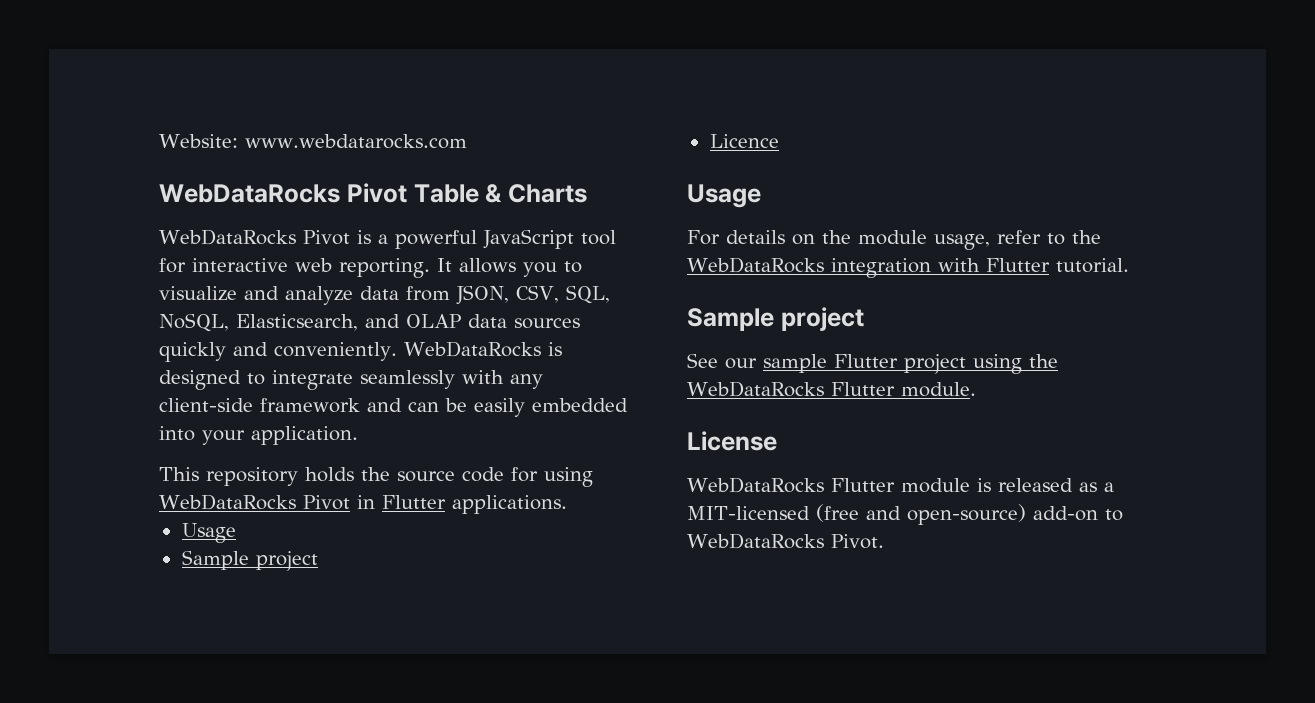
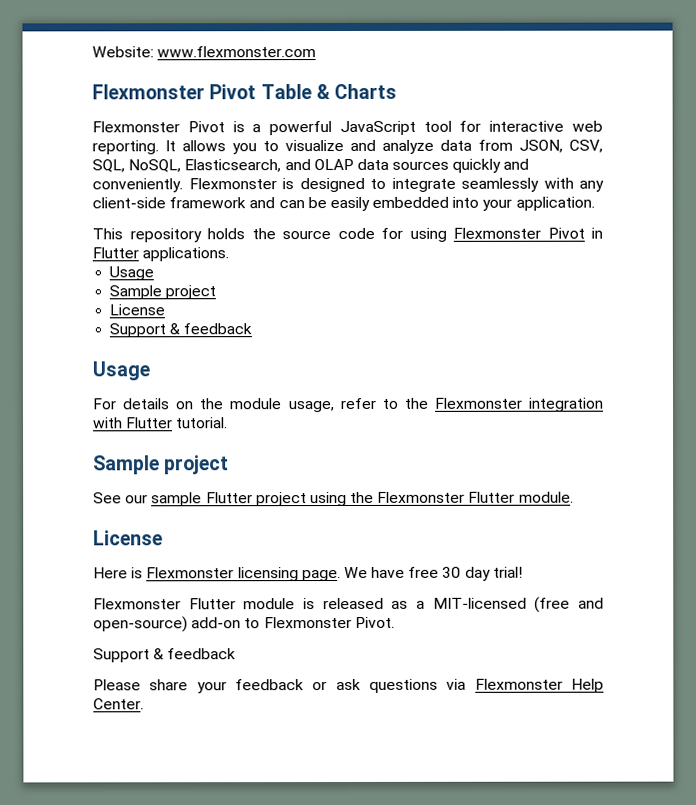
[244,134,467,149] [159,184,340,203] www.webdatarocks.com // WebDataRocks -> [157,46,317,58] [92,84,205,100] www.flexmonster.com // Flexmonster
[159,229,296,245] WebDataRocks -> [92,121,180,133] Flexmonster
[403,341,541,357] WebDataRocks -> [188,178,277,190] Flexmonster
[159,494,296,510] WebDataRocks -> [453,227,541,239] Flexmonster
[709,134,779,148] Licence -> [109,304,166,316] [109,323,253,338] License // Support & feedback
[687,257,824,273] WebDataRocks -> [433,397,523,409] Flexmonster
[687,381,824,397] WebDataRocks -> [377,491,466,503] Flexmonster
[687,477,824,493] WebDataRocks -> [93,566,523,582] [93,598,181,610] Here is Flexmonster licensing page. We have free 30 day trial! // Flexmonster
[687,533,824,549] WebDataRocks -> [263,616,352,629] Flexmonster
(884, 541) none -> [93,648,237,663] [93,678,604,694] [93,698,144,710] // Support & feedback // Please share your feedback or ask questions via Flexmonster Help Center.

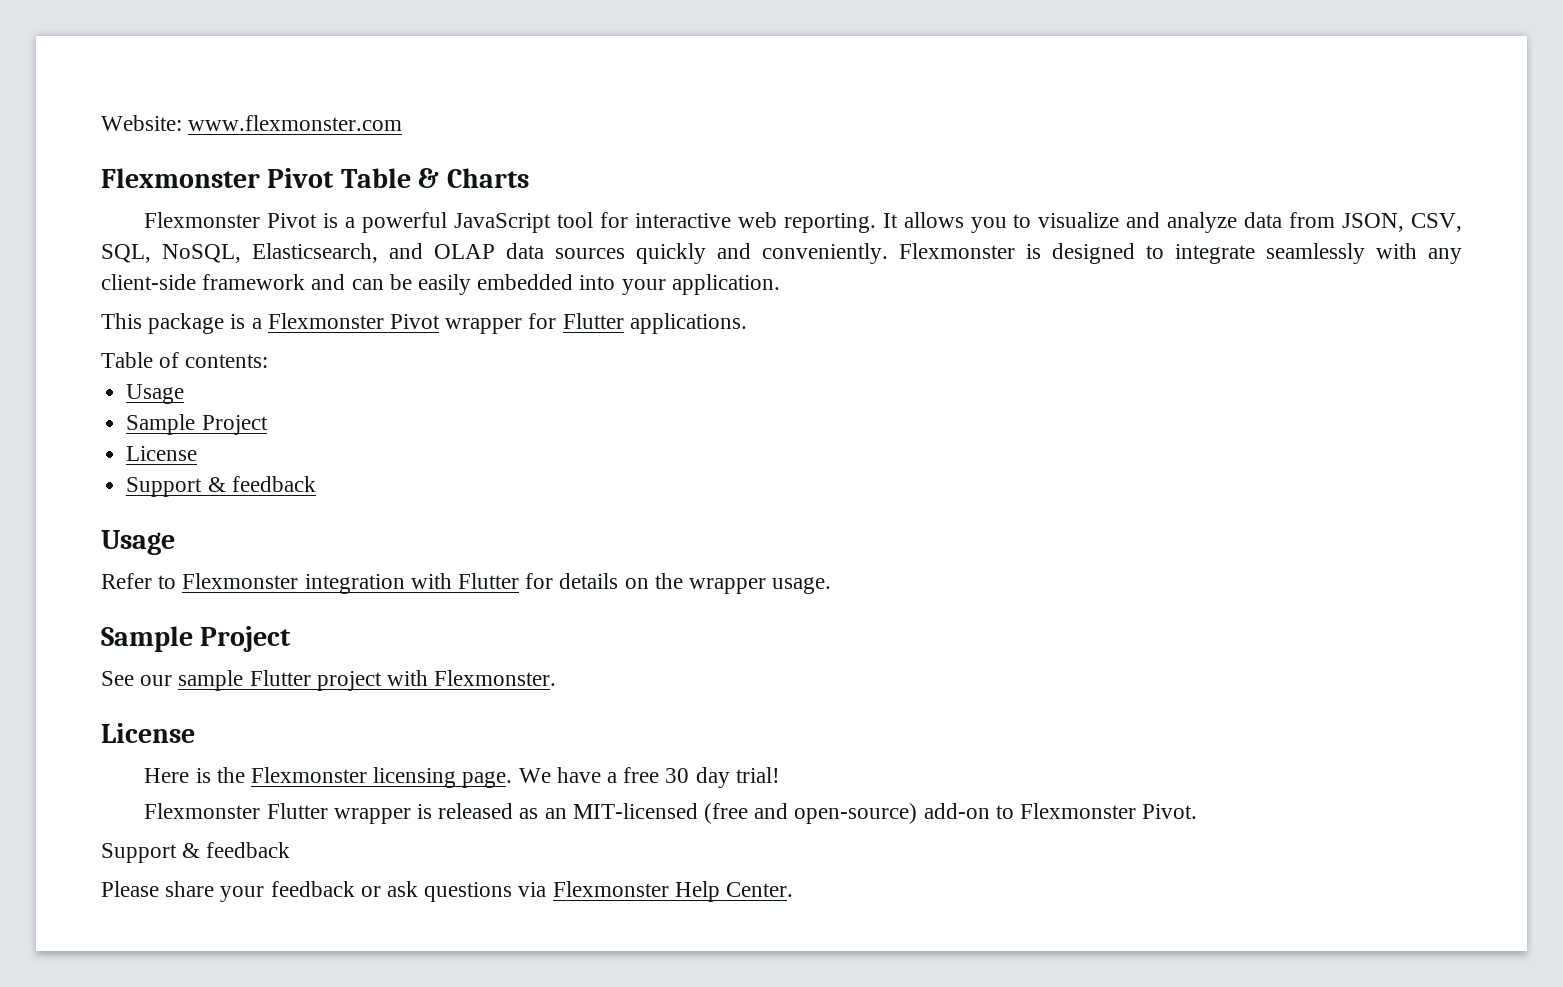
[129,227,603,243] repository holds the source code for using Flexmonster Pivot in -> [148,313,557,334] package is a Flexmonster Pivot wrapper for
(230, 254) none -> [101,352,269,368] // Table of contents:
[165,285,217,300] project -> [201,415,268,435] Project
[92,397,604,413] [93,417,229,429] [93,455,230,475] For details on the module usage, refer to the Flexmonster integration with Flutter tutorial. // Sample project -> [101,573,832,594] [101,626,292,652] Refer to Flexmonster integration with Flutter for details on the wrapper usage. // Sample Project
[309,491,574,507] using the Flexmonster Flutter module. -> [387,670,557,686] with Flexmonster.
(144, 573) none -> [216,767,245,783] the
(406, 572) none -> [607,772,618,783] a
[243,598,296,610] module -> [333,808,411,824] wrapper
[416,600,425,609] a -> [544,808,567,819] an

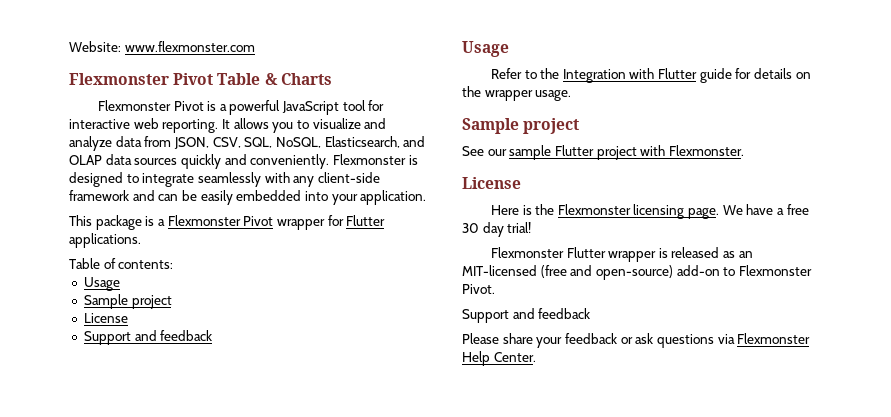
[201,415,268,435] Project -> [131,295,172,309] project
[207,477,226,492] & -> [134,330,157,341] and
[182,573,405,594] Flexmonster integration -> [540,68,626,83] the Integration
(520, 581) none -> [699,68,732,83] guide
[200,626,292,652] Project -> [523,118,580,134] project
[182,843,201,858] & -> [512,308,535,319] and

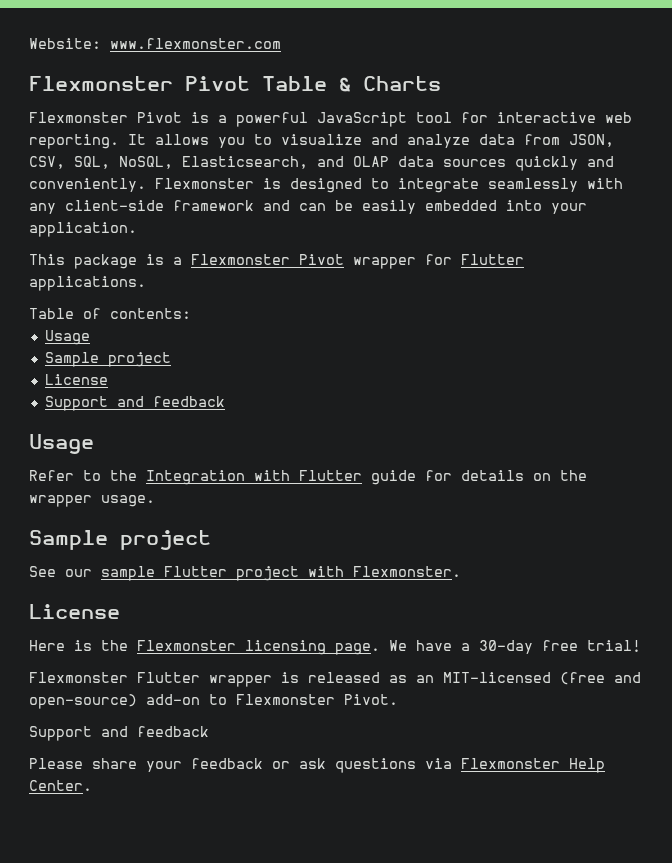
[786,204,809,215] [462,222,504,237] free 30 day -> [479,640,578,654] 30-day free

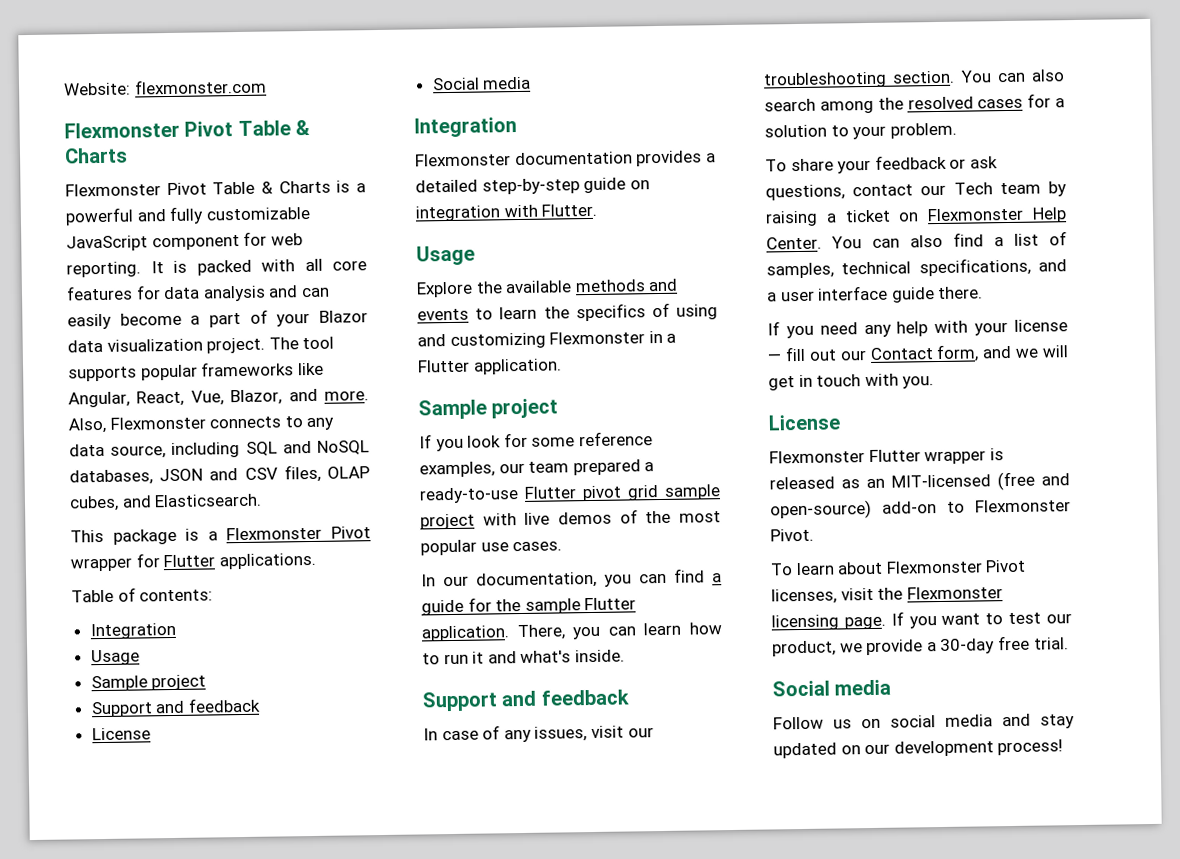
[110,38,281,49] www.flexmonster.com -> [133,78,267,95] flexmonster.com
[191,112,632,127] [29,134,614,149] [29,156,614,171] [29,178,623,193] [29,200,587,214] [29,222,137,237] is a powerful JavaScript tool for interactive web reporting. It allows you to visualize and analyze data from JSON, CSV, SQL, NoSQL, Elasticsearch, and OLAP data sources quickly and conveniently. Flexmonster is designed to integrate seamlessly with any client-side framework and can be easily embedded into your application. -> [212,180,366,195] [65,206,310,226] [66,231,303,252] [66,258,367,278] [66,285,330,302] [67,309,368,330] [67,336,335,354] [68,361,324,382] [68,388,369,408] [68,416,335,434] [69,440,370,459] [69,464,370,486] [69,493,263,512] Table & Charts is a powerful and fully customizable JavaScript component for web reporting. It is packed with all core features for data analysis and can easily become a part of your Blazor data visualization project. The tool supports popular frameworks like Angular, React, Vue, Blazor, and more. Also, Flexmonster connects to any data source, including SQL and NoSQL databases, JSON and CSV files, OLAP cubes, and Elasticsearch.
(191, 313) none -> [89,622,176,640] // Integration
[44,374,108,385] [44,396,225,411] [29,434,94,454] [29,470,587,485] [29,495,155,507] [29,530,211,550] [29,566,461,581] [29,604,120,619] [29,640,641,655] License // Support and feedback // Usage // Refer to the Integration with Flutter guide for details on the wrapper usage. // Sample project // See our sample Flutter project with Flexmonster. // License // Here is the Flexmonster licensing page. We have a 30-day free trial! -> [90,697,261,718] [91,727,151,741] [431,76,532,91] [414,117,517,138] [415,150,716,167] [415,177,650,195] [415,203,598,222] [416,245,475,266] [416,278,679,298] [417,302,718,322] [417,330,677,349] [417,358,562,375] [418,398,559,420] [419,431,653,452] [419,459,655,478] [419,484,721,504] [420,509,721,530] [420,539,563,556] [421,568,722,589] [421,597,637,616] [421,622,722,642] [422,649,625,665] [422,689,629,712] [423,725,654,743] [763,69,1065,89] [764,93,1065,114] [764,122,957,140] [765,154,998,174] [765,181,1067,201] [765,207,1067,227] [766,231,1067,250] [766,257,1067,279] [767,285,984,303] [767,319,1068,339] [767,344,1069,363] [768,373,935,391] [768,414,841,431] Support and feedback // License // Social media // Integration // Flexmonster documentation provides a detailed step-by-step guide on іntegration with Flutter. // Usage // Explore the available methods and events to learn the specifics of using and customizing Flexmonster in a Flutter application. // Sample project // If you look for some reference examples, our team prepared a ready-to-use Flutter pivot grid sample project with live demos of the most popular use cases. // In our documentation, you can find a guide for the sample Flutter application. There, you can learn how to run it and what's inside. // Support and feedback // In case of any issues, visit our troubleshooting section. You can also search among the resolved cases for a solution to your problem. // To share your feedback or ask questions, contact our Tech team by raising a ticket on Flexmonster Help Center. You can also find a list of samples, technical specifications, and a user interface guide there. // If you need any help with your license — fill out our Contact form, and we will get in touch with you. // License
[29,726,209,741] [29,758,605,773] [29,780,92,791] Support and feedback // Please share your feedback or ask questions via Flexmonster Help Center. -> [770,559,1027,576] [771,586,1003,605] [771,611,1072,631] [772,635,1069,657] [772,679,892,697] [773,713,1075,730] [773,739,1064,759] To learn about Flexmonster Pivot licenses, visit the Flexmonster licensing page. If you want to test our product, we provide a 30-day free trial. // Social media // Follow us on social media and stay updated on our development process!

